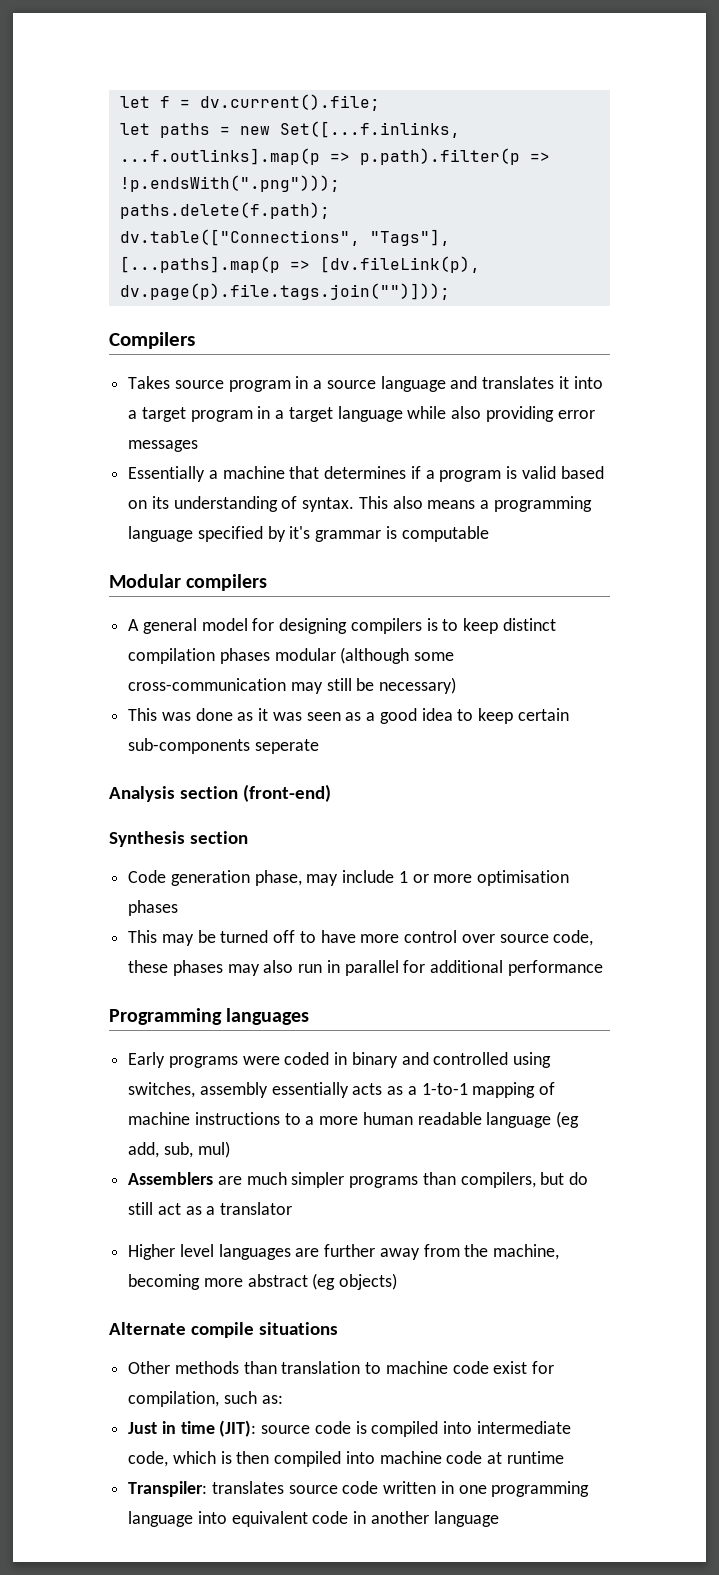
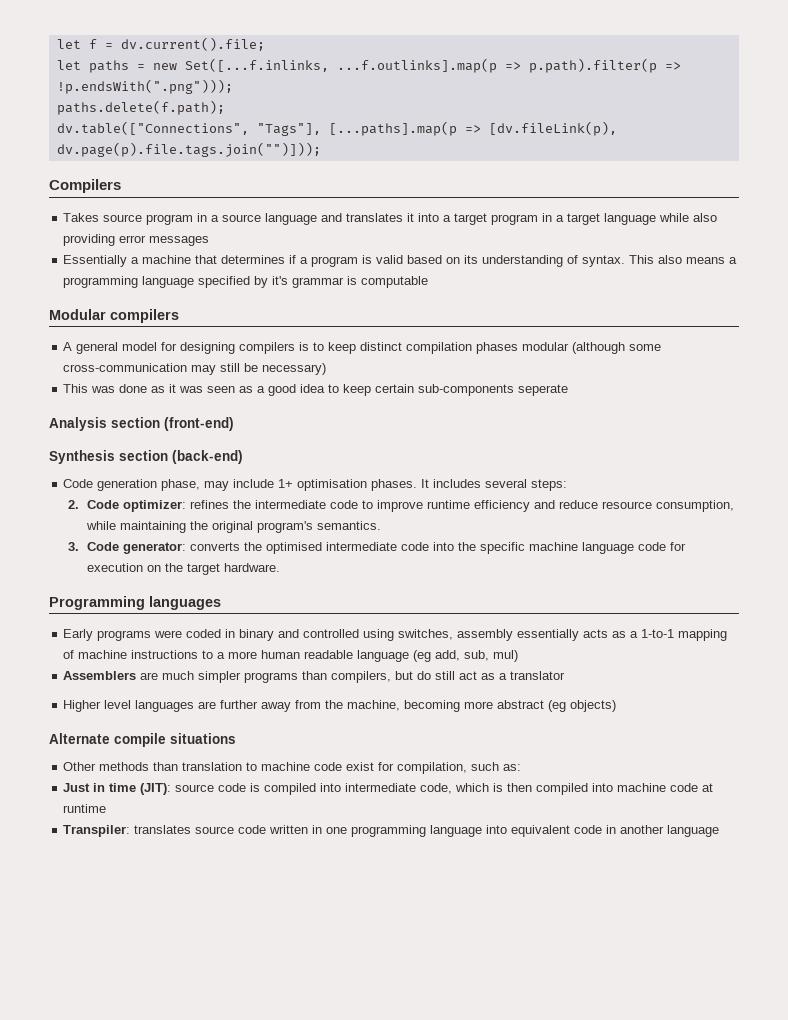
(248, 837) none -> [172,450,243,464] (back-end)
[398,870,570,886] [128,900,179,916] [128,930,594,946] [128,960,603,976] 1 or more optimisation phases // This may be turned off to have more control over source code, these phases may also run in parallel for additional performance -> [278,479,568,491] [68,500,735,512] [86,521,382,533] [68,542,687,554] [87,563,281,575] 1+ optimisation phases. It includes several steps: // 2. Code optimizer: refines the intermediate code to improve runtime efficiency and reduce resource consumption, while maintaining the original program's semantics. // 3. Code generator: converts the optimised intermediate code into the specific machine language code for execution on the target hardware.

